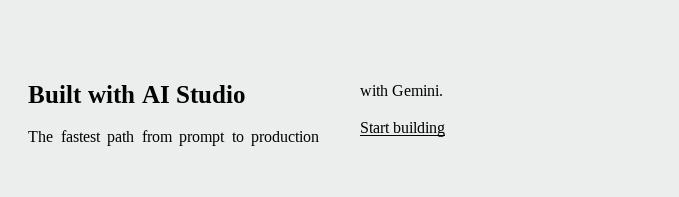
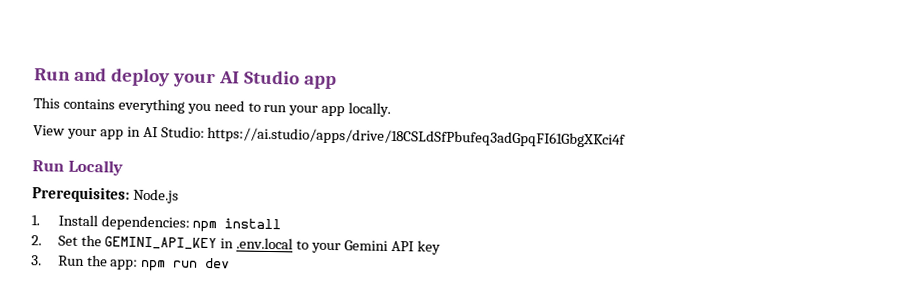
[28,85,247,103] [28,130,319,146] [360,85,444,96] [360,122,446,137] Built with AI Studio // The fastest path from prompt to production with Gemini. // Start building -> [34,67,337,90] [33,97,392,117] [33,125,627,148] [32,159,123,176] [32,186,179,204] [31,214,282,233] [31,234,441,255] [31,255,231,272] Run and deploy your AI Studio app // This contains everything you need to run your app locally. // View your app in AI Studio: https://ai.studio/apps/drive/18CSLdSfPbufeq3adGpqFI61GbgXKci4f // Run Locally // Prerequisites: Node.js // 1. Install dependencies: npm install // 2. Set the GEMINI_API_KEY in .env.local to your Gemini API key // 3. Run the app: npm run dev

